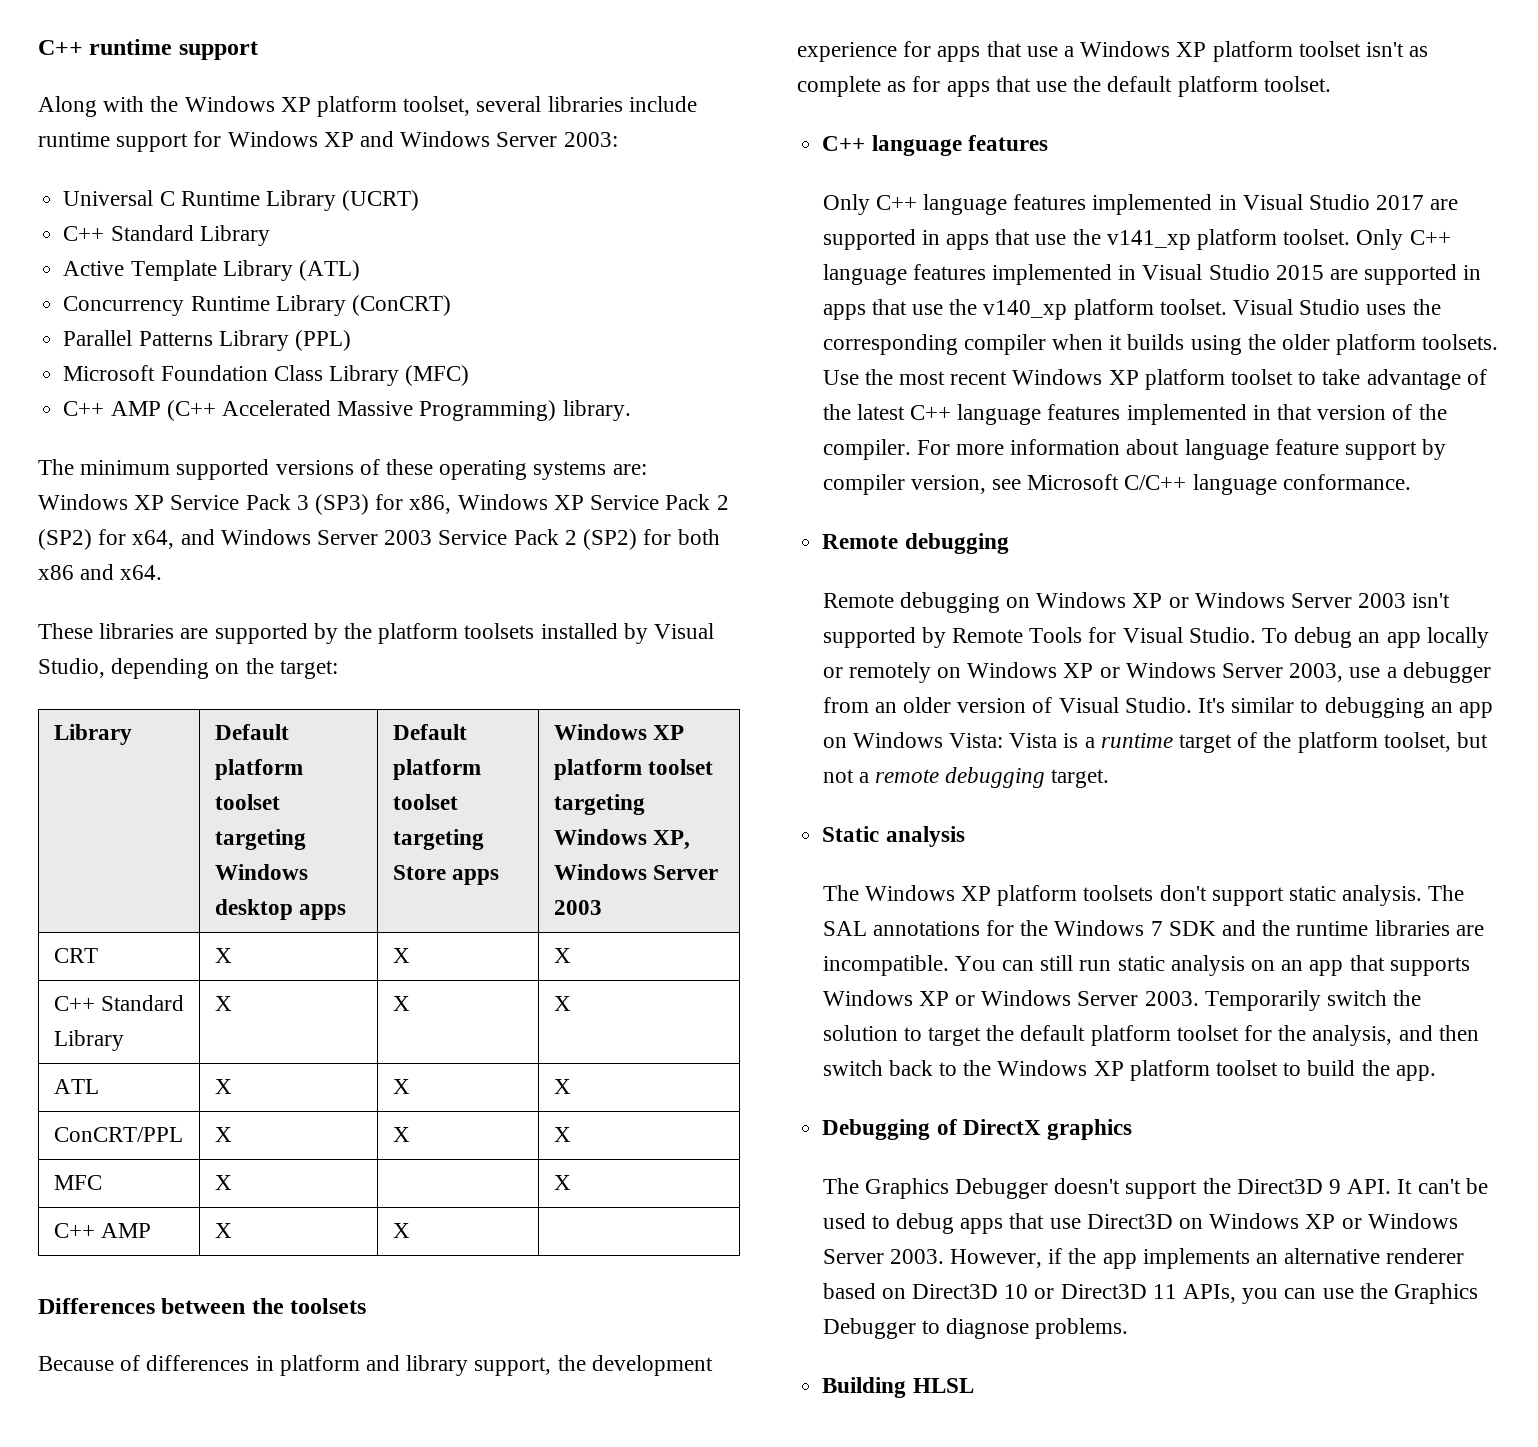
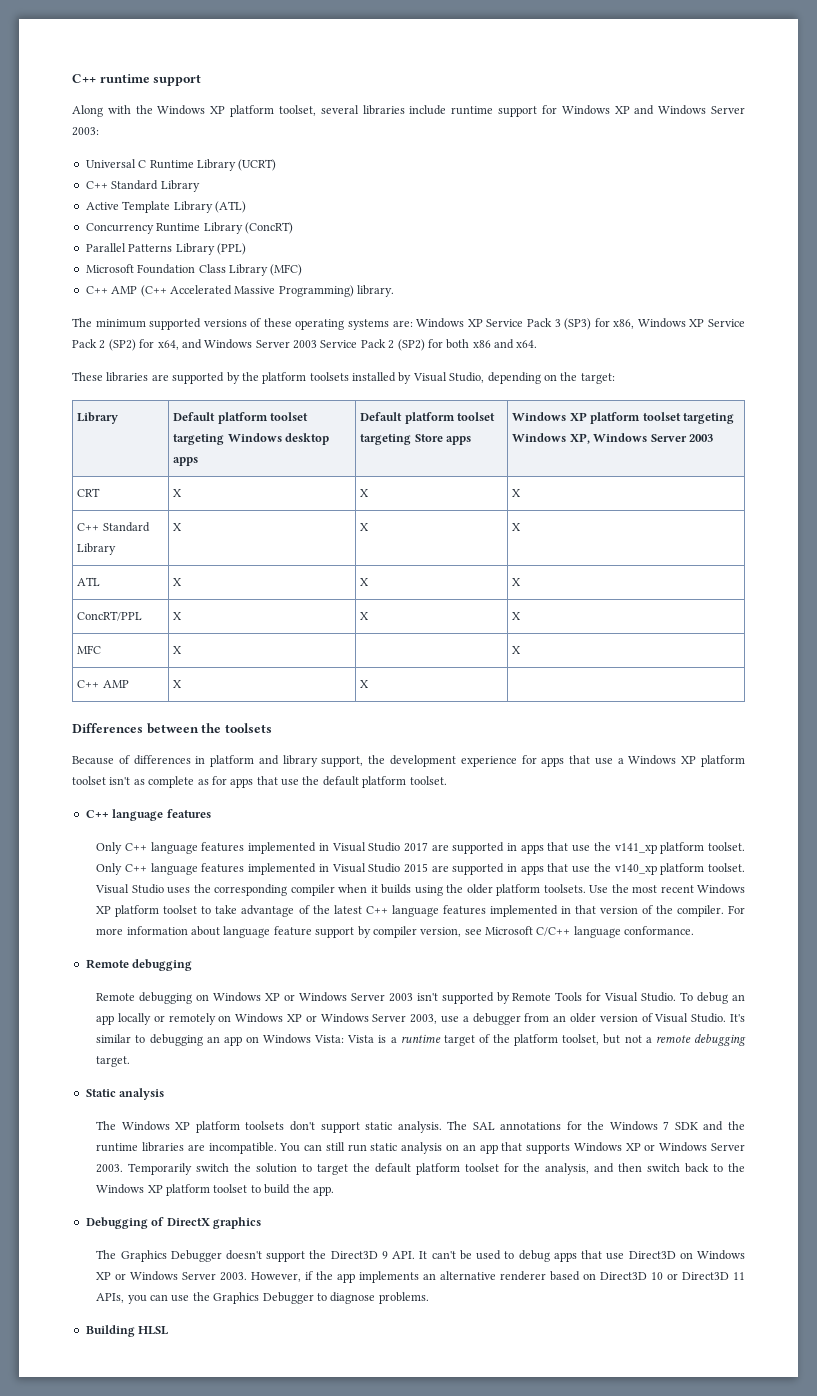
[351,295,451,316] (ConCRT) -> [244,222,293,234] (ConcRT)
[53,1127,183,1142] ConCRT/PPL -> [77,611,143,621] ConcRT/PPL

